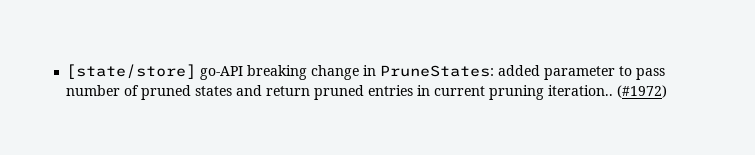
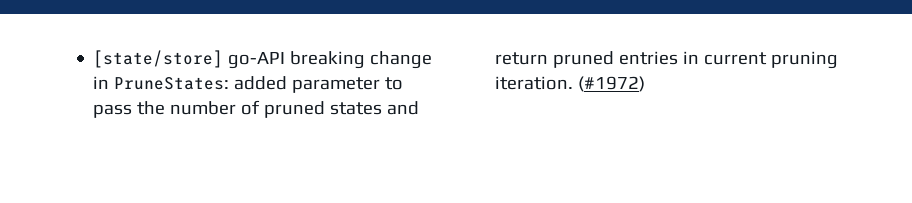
(666, 74) none -> [137,101,166,115] the
[548,85,614,96] iteration.. -> [495,76,574,90] iteration.

